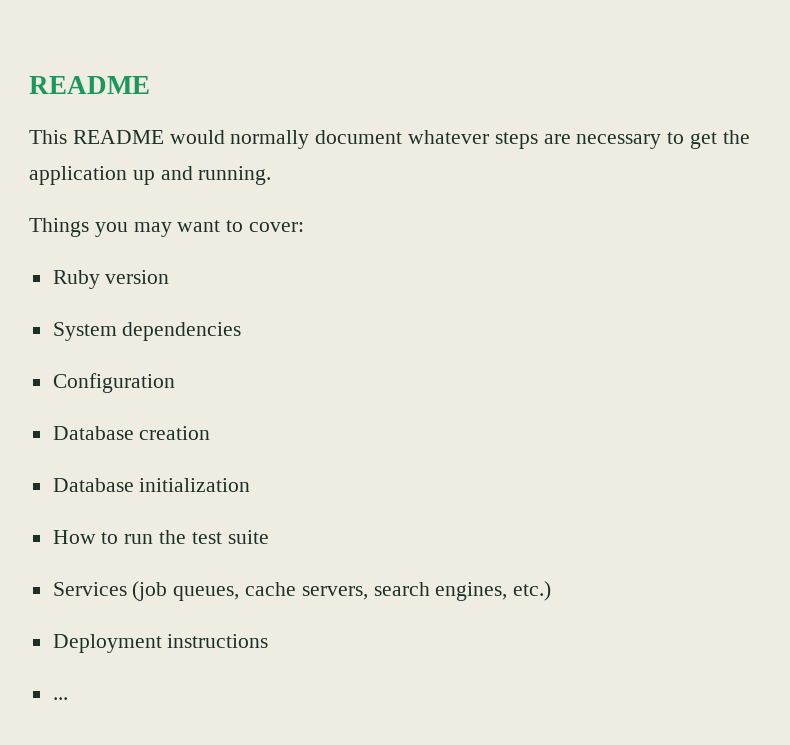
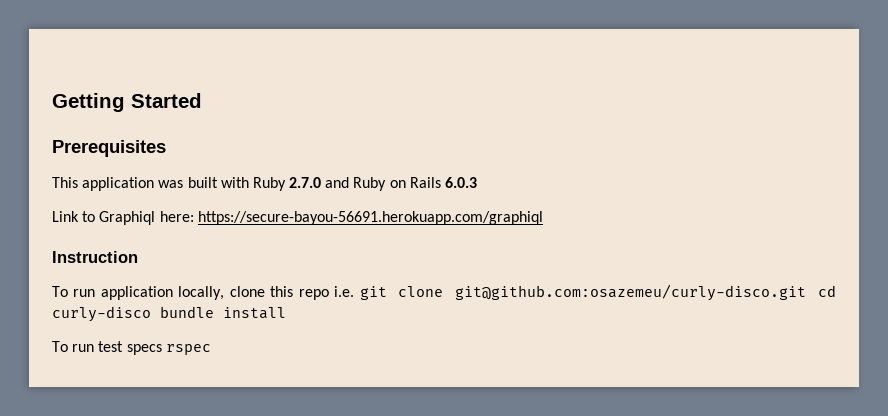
[29,76,150,94] [29,130,750,149] [29,166,272,185] [29,218,305,237] [52,270,170,289] [52,322,242,341] [52,373,175,393] [52,426,211,440] [52,478,251,492] [52,530,269,544] [52,581,552,601] [52,634,269,653] [52,697,68,700] README // This README would normally document whatever steps are necessary to get the application up and running. // Things you may want to cover: // Ruby version // System dependencies // Configuration // Database creation // Database initialization // How to run the test suite // Services (job queues, cache servers, search engines, etc.) // Deployment instructions // ... -> [52,93,202,112] [52,140,166,157] [52,177,478,191] [52,211,543,225] [52,251,138,263] [52,284,836,301] [52,306,286,322] [52,341,211,355] Getting Started // Prerequisites // This application was built with Ruby 2.7.0 and Ruby on Rails 6.0.3 // Link to Graphiql here: https://secure-bayou-56691.herokuapp.com/graphiql // Instruction // To run application locally, clone this repo i.e. git clone git@github.com:osazemeu/curly-disco.git cd curly-disco bundle install // To run test specs rspec

